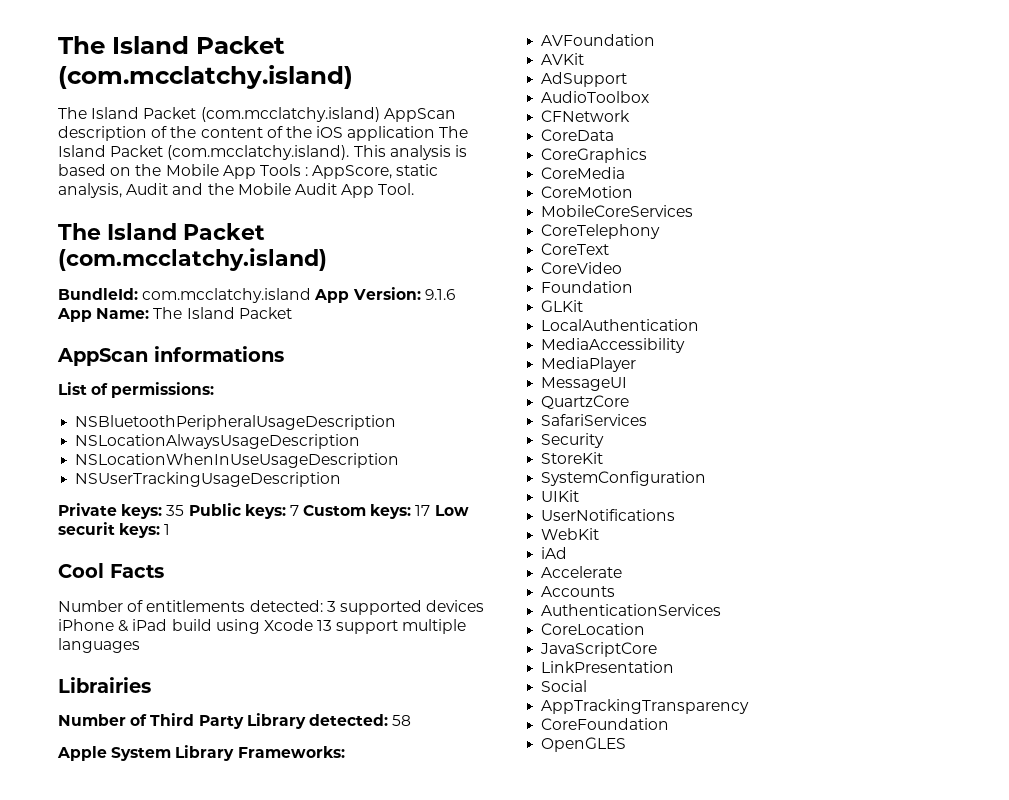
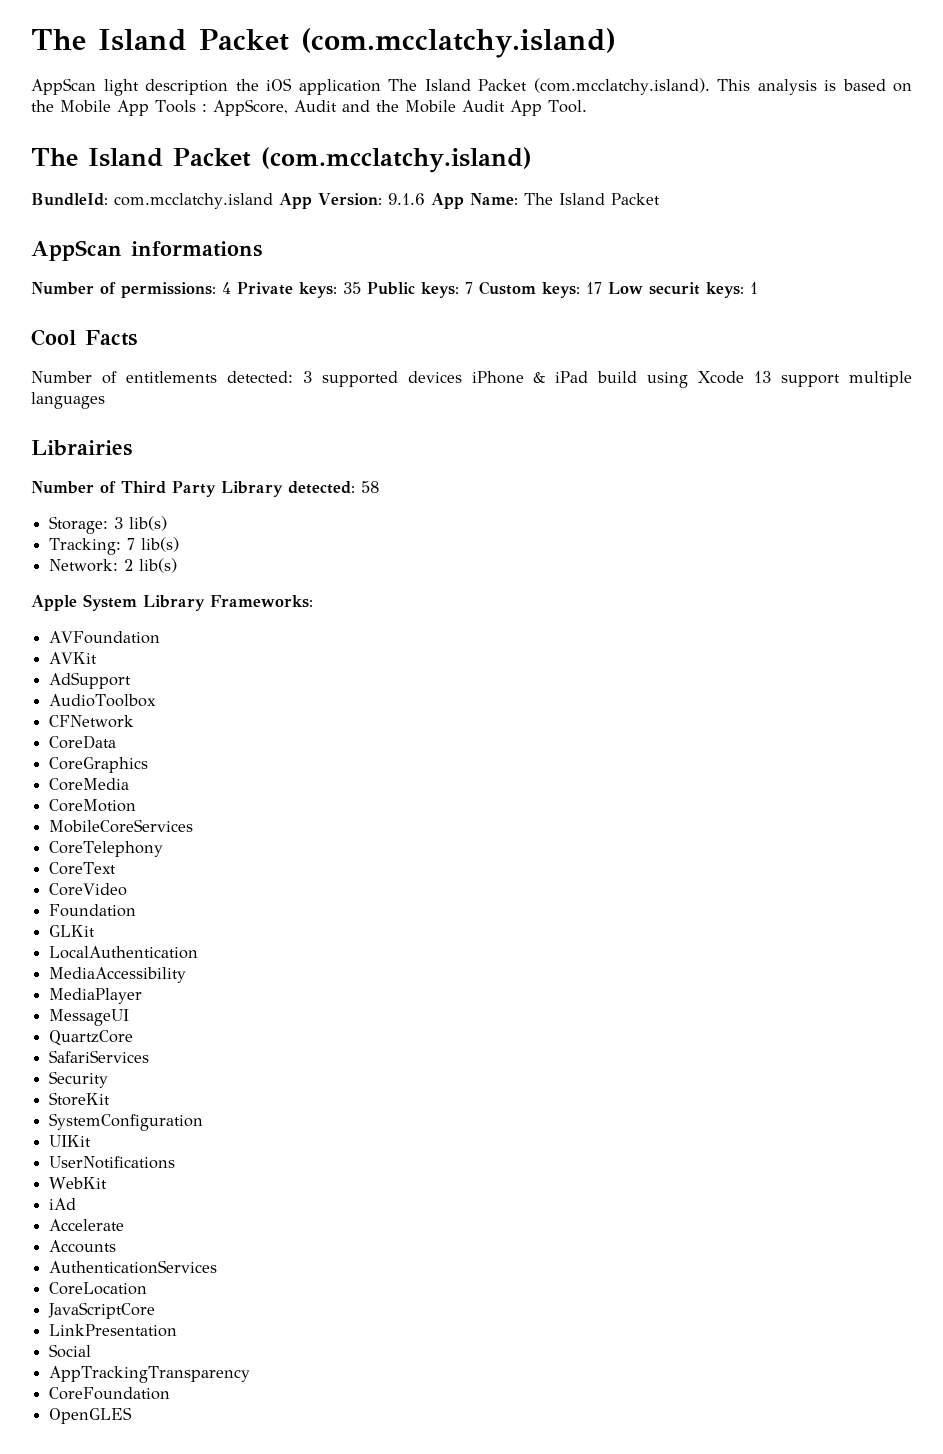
[58,36,285,54] [58,65,353,89] [58,107,456,122] [58,126,283,141] The Island Packet (com.mcclatchy.island) // The Island Packet (com.mcclatchy.island) AppScan description of the content of -> [31,28,616,58] [31,78,229,96] The Island Packet (com.mcclatchy.island) // AppScan light description
[396,164,439,176] [58,183,122,198] static analysis, -> (288, 107) none
[58,382,87,395] List -> [31,282,94,295] Number
[75,415,397,430] [75,434,361,449] [75,453,400,468] [75,472,342,487] // NSBluetoothPeripheralUsageDescription // NSLocationAlwaysUsageDescription // NSLocationWhenInUseUsageDescription // NSUserTrackingUsageDescription // -> [222,282,231,294] 4
(412, 720) none -> [49,516,168,534] [49,537,180,555] [49,558,178,573] // Storage: 3 lib(s) // Tracking: 7 lib(s) // Network: 2 lib(s)

